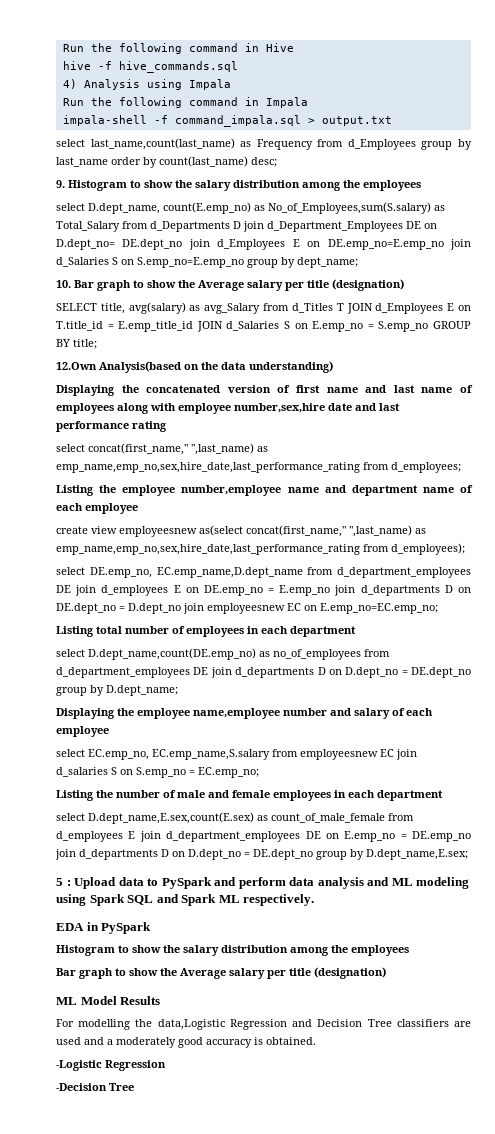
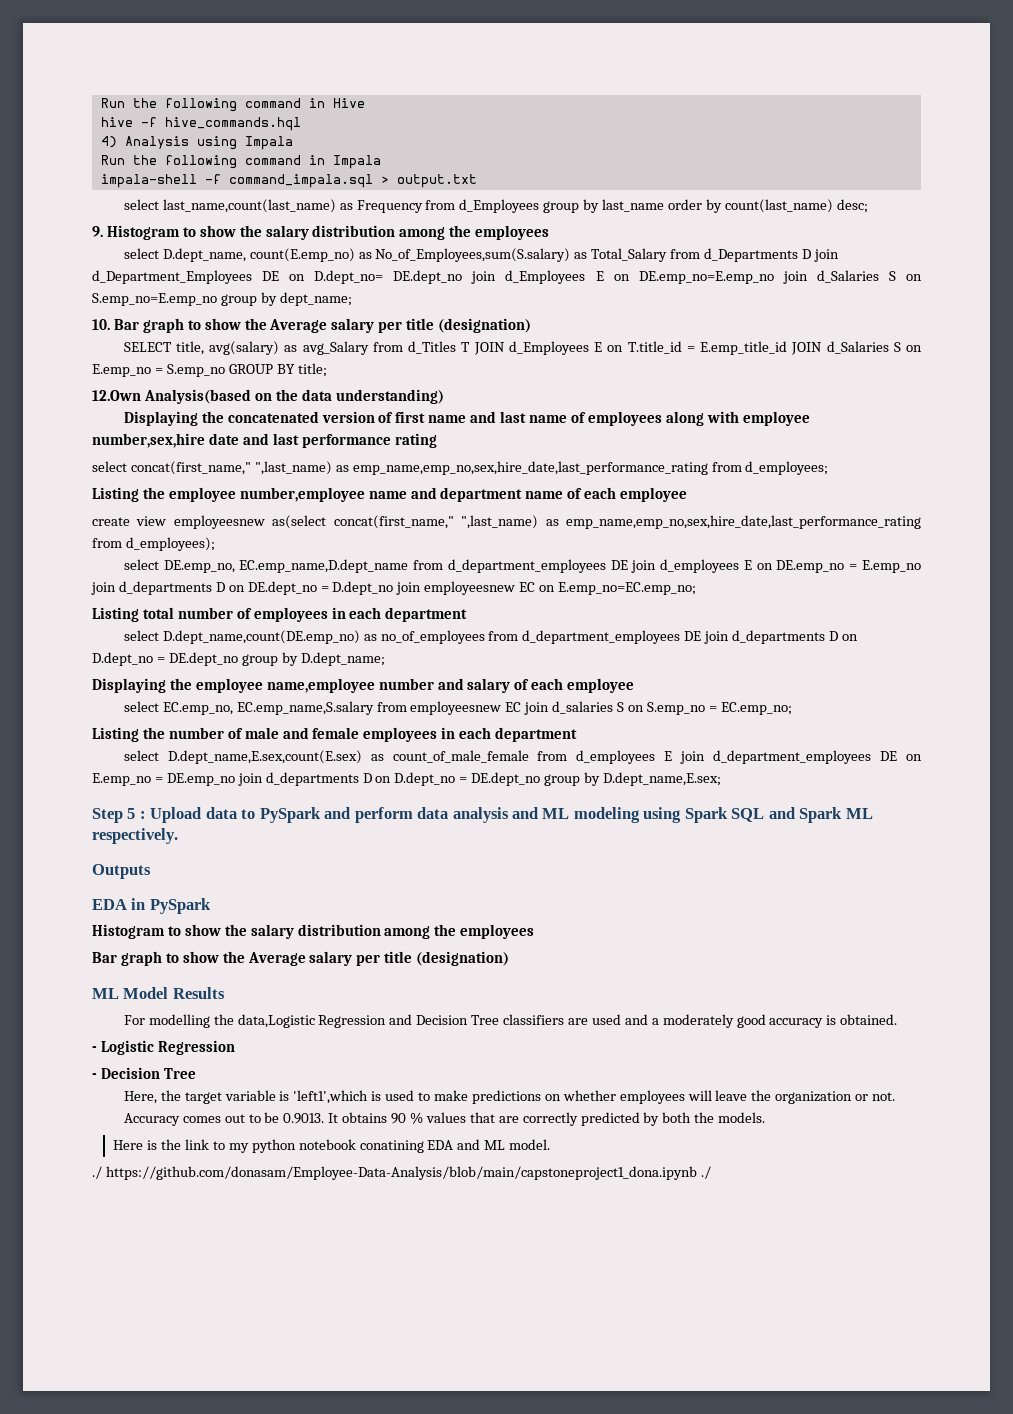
[118,61,238,73] hive_commands.sql -> [164,117,301,131] hive_commands.hql
(468, 854) none -> [92,808,123,823] Step
(315, 900) none -> [92,864,151,879] // Outputs
[56,1060,102,1071] -Logistic -> [92,1040,154,1055] - Logistic
[56,1083,134,1091] -Decision Tree -> [92,1067,196,1079] [123,1090,896,1104] [123,1112,766,1126] [113,1139,551,1153] [92,1166,711,1180] - Decision Tree // Here, the target variable is 'left1',which is used to make predictions on whether employees will leave the organization or not. // Accuracy comes out to be 0.9013. It obtains 90 % values that are correctly predicted by both the models. // Here is the link to my python notebook conatining EDA and ML model. // ./ https://github.com/donasam/Employee-Data-Analysis/blob/main/capstoneproject1_dona.ipynb ./

